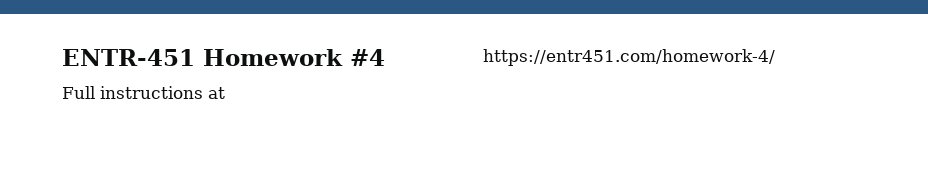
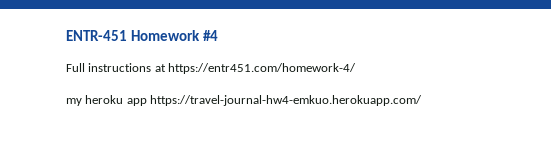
(775, 57) none -> [66,95,423,106] // my heroku app https://travel-journal-hw4-emkuo.herokuapp.com/

